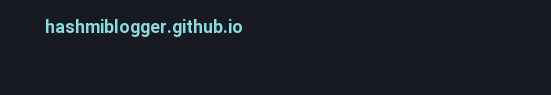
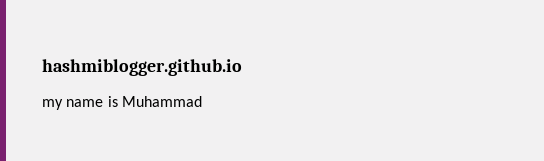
(243, 28) none -> [42,96,202,110] // my name is Muhammad

